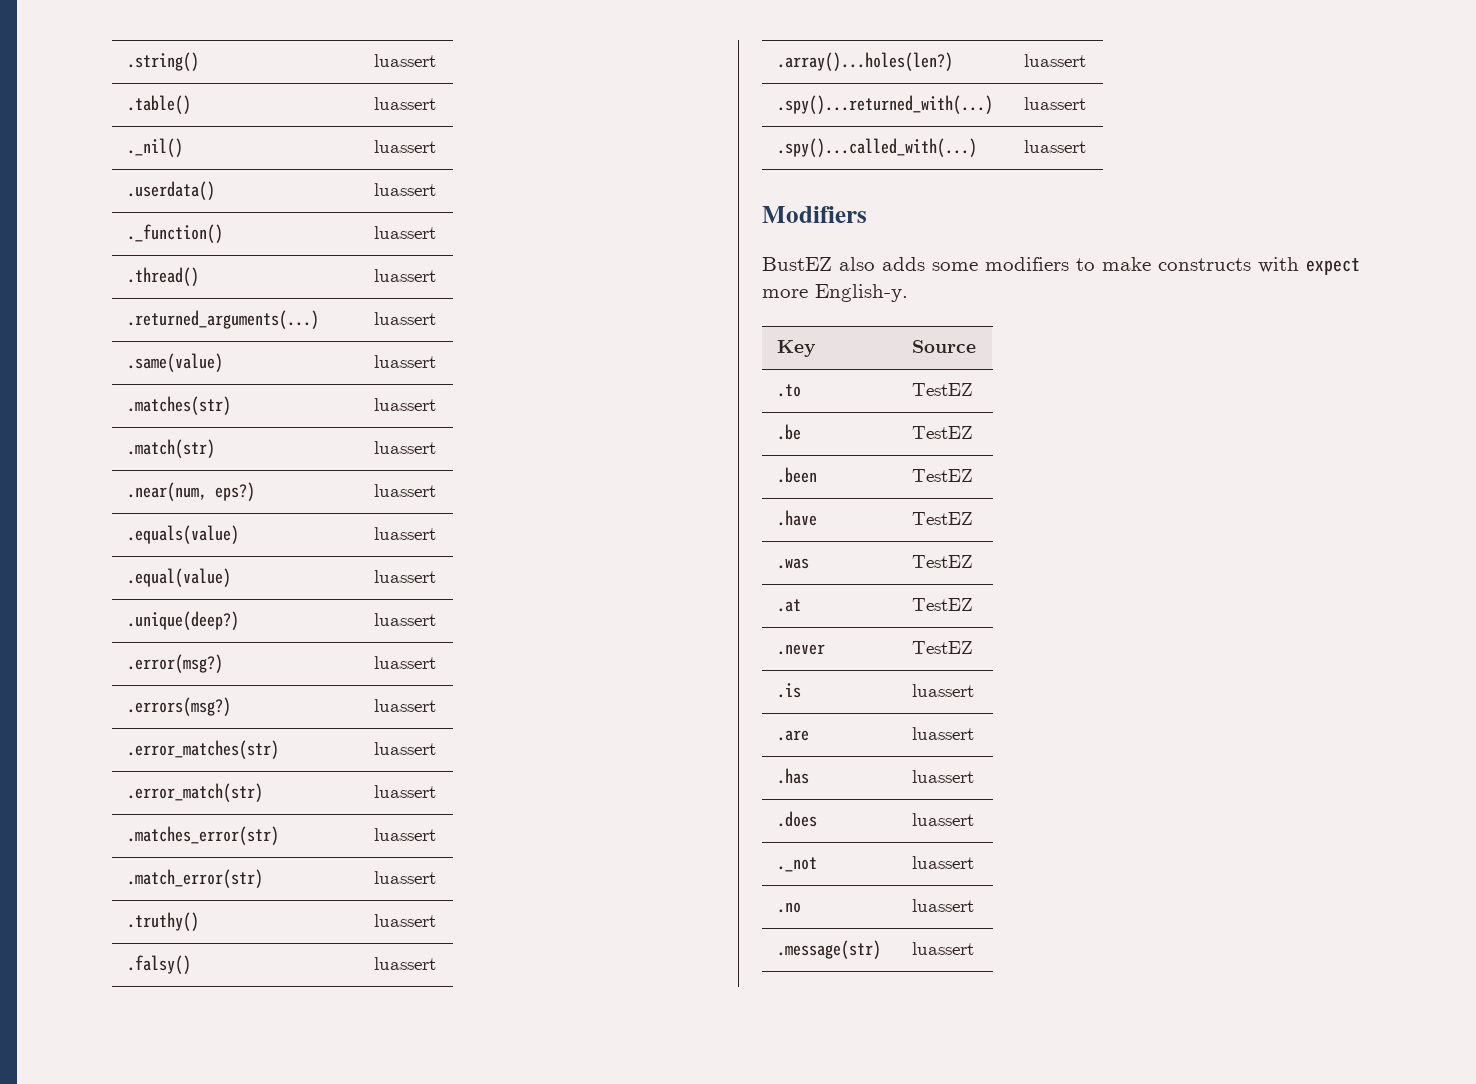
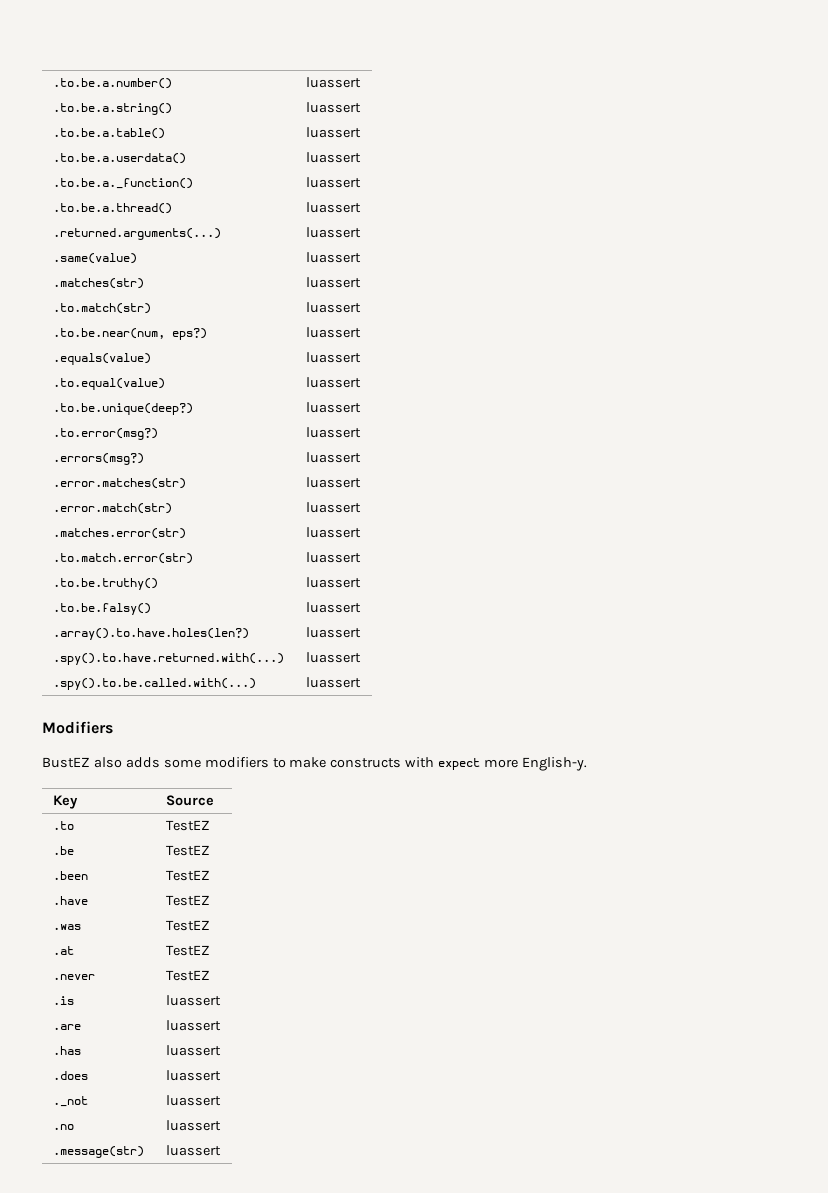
[127,52,200,71] [374,54,437,67] [127,95,192,114] [374,97,437,110] [127,138,184,157] [374,140,437,153] [127,181,216,200] [374,183,437,196] [127,224,224,243] [374,226,437,239] [127,267,200,286] [374,269,437,282] [127,310,320,329] .string() | luassert // .table() | luassert // ._nil() | luassert // .userdata() | luassert // ._function() | luassert // .thread() | luassert // .returned_arguments(...) -> [52,78,172,89] [305,77,361,88] [52,103,172,115] [305,102,361,113] [52,128,165,139] [305,127,361,138] [52,153,186,164] [305,152,361,163] [52,178,193,189] [305,177,361,188] [52,203,172,214] [305,202,361,213] [52,228,221,240] .to.be.a.number() | luassert // .to.be.a.string() | luassert // .to.be.a.table() | luassert // .to.be.a.userdata() | luassert // .to.be.a._function() | luassert // .to.be.a.thread() | luassert // .returned.arguments(...)
[127,439,216,458] [374,441,437,454] [127,482,208,501] .match(str) | luassert // .near(num, -> [52,303,151,314] [305,302,361,313] [52,328,165,339] .to.match(str) | luassert // .to.be.near(num,
[127,568,232,587] [374,570,437,583] [127,611,240,630] [374,613,437,626] [127,654,224,673] .equal(value) | luassert // .unique(deep?) | luassert // .error(msg?) -> [52,378,165,390] [305,377,361,388] [52,403,193,415] [305,402,361,413] [52,428,158,440] .to.equal(value) | luassert // .to.be.unique(deep?) | luassert // .to.error(msg?)
[127,740,280,759] [374,742,437,755] [127,783,264,802] [374,785,437,798] [127,826,280,845] [374,828,437,841] [127,869,264,888] [374,871,437,884] [127,912,200,931] [374,914,437,927] [127,955,192,974] [374,957,437,970] [777,52,954,71] [1024,54,1087,67] [777,95,994,114] [1024,97,1087,110] [777,138,978,157] .error_matches(str) | luassert // .error_match(str) | luassert // .matches_error(str) | luassert // .match_error(str) | luassert // .truthy() | luassert // .falsy() | luassert // .array()...holes(len?) | luassert // .spy()...returned_with(...) | luassert // .spy()...called_with(...) -> [52,478,186,489] [305,477,361,488] [52,503,172,514] [305,502,361,513] [52,528,186,539] [305,527,361,538] [52,553,193,564] [305,552,361,563] [52,578,158,590] [305,577,361,588] [52,603,151,615] [305,602,361,613] [52,628,249,640] [305,627,361,638] [52,653,284,665] [305,652,361,663] [52,678,256,690] .error.matches(str) | luassert // .error.match(str) | luassert // .matches.error(str) | luassert // .to.match.error(str) | luassert // .to.be.truthy() | luassert // .to.be.falsy() | luassert // .array().to.have.holes(len?) | luassert // .spy().to.have.returned.with(...) | luassert // .spy().to.be.called.with(...)

